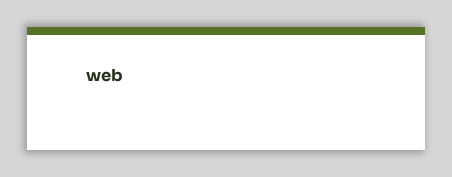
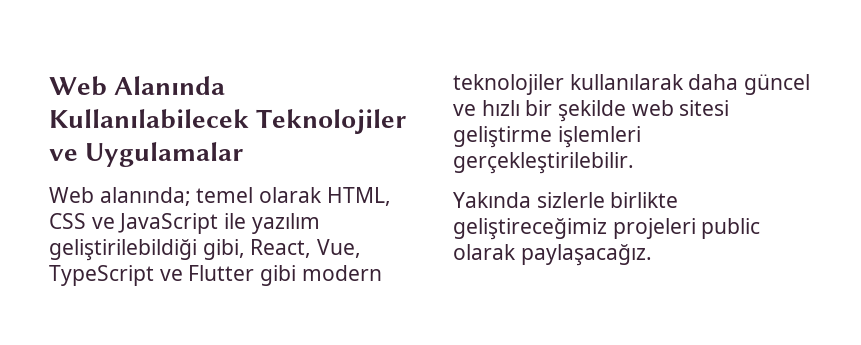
[86,68,123,82] web -> [49,76,226,96] [49,109,407,134] [49,142,244,167] [49,187,391,206] [49,213,320,234] [49,239,362,261] [49,265,382,286] [453,74,811,95] [453,100,730,122] [453,126,641,148] [453,152,634,174] [453,192,679,208] [453,218,761,240] [453,244,652,266] Web Alanında Kullanılabilecek Teknolojiler ve Uygulamalar // Web alanında; temel olarak HTML, CSS ve JavaScript ile yazılım geliştirilebildiği gibi, React, Vue, TypeScript ve Flutter gibi modern teknolojiler kullanılarak daha güncel ve hızlı bir şekilde web sitesi geliştirme işlemleri gerçekleştirilebilir. // Yakında sizlerle birlikte geliştireceğimiz projeleri public olarak paylaşacağız.

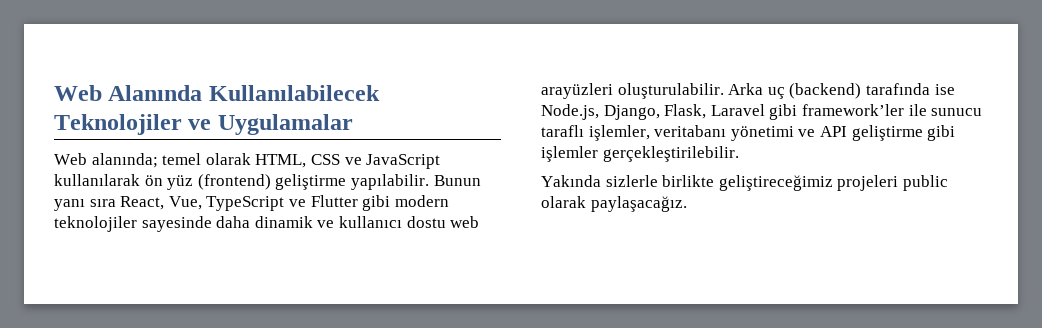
[224,213,320,234] [49,239,245,261] ile yazılım geliştirilebildiği gibi, -> [54,174,481,190] [54,199,116,211] kullanılarak ön yüz (frontend) geliştirme yapılabilir. Bunun yanı sıra
[569,74,811,95] [453,100,730,122] [453,126,641,148] kullanılarak daha güncel ve hızlı bir şekilde web sitesi geliştirme işlemleri -> [141,216,480,232] [541,83,955,99] [541,104,983,120] [541,125,956,141] [541,146,598,162] sayesinde daha dinamik ve kullanıcı dostu web arayüzleri oluşturulabilir. Arka uç (backend) tarafında ise Node.js, Django, Flask, Laravel gibi framework’ler ile sunucu taraflı işlemler, veritabanı yönetimi ve API geliştirme gibi işlemler

